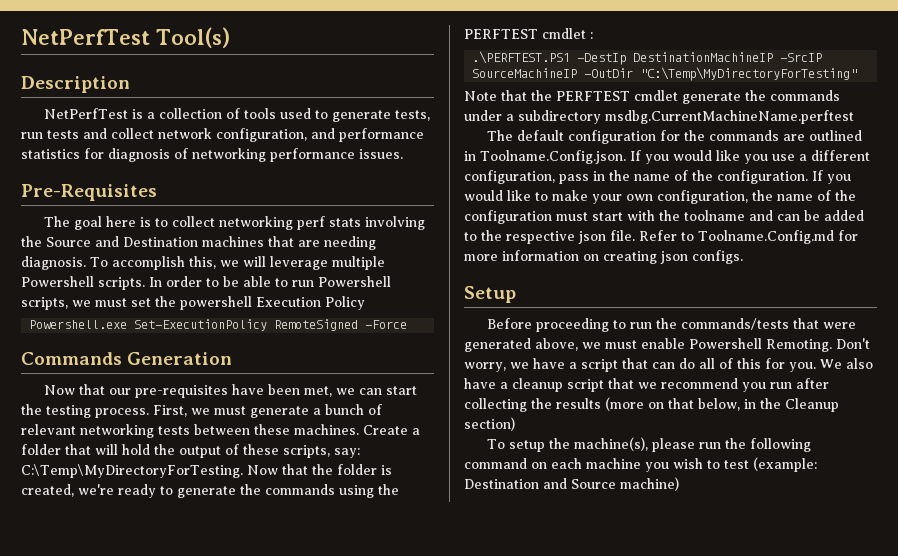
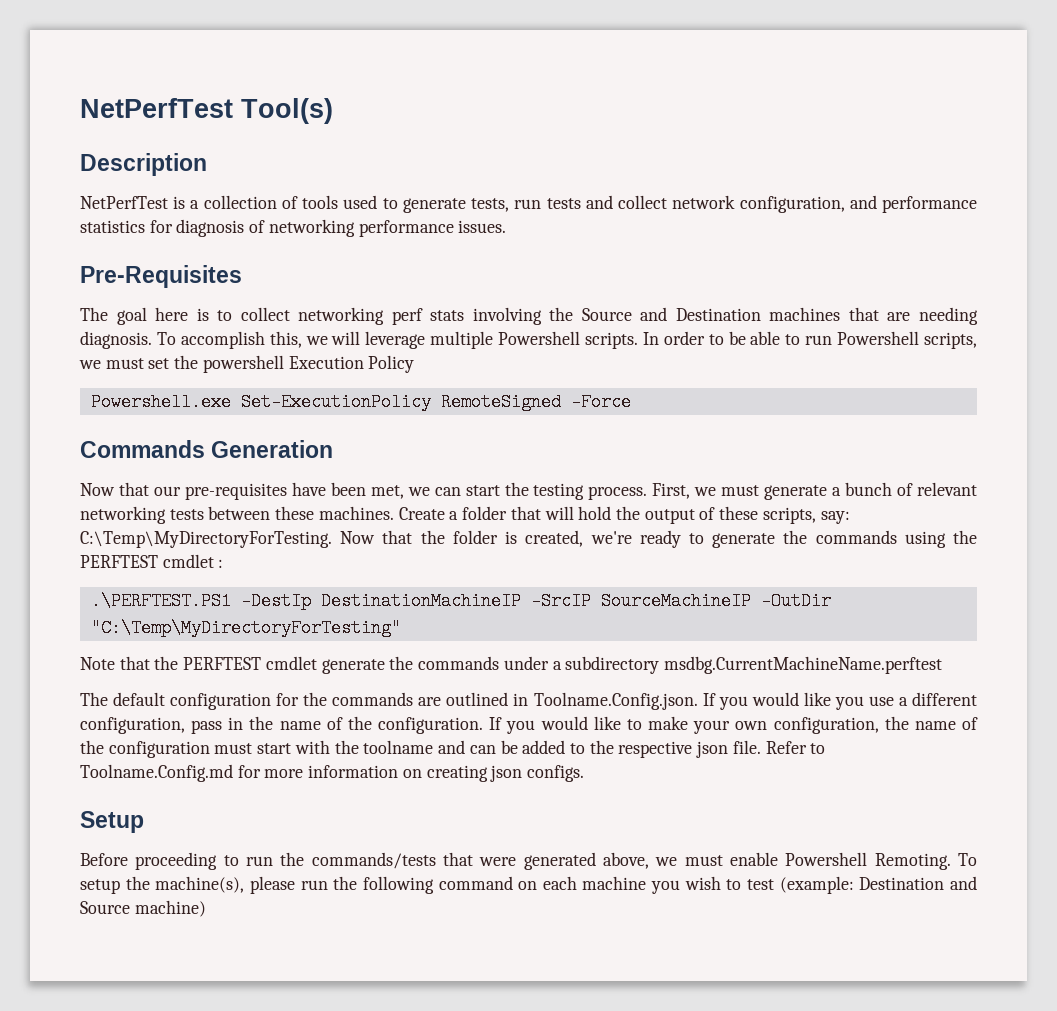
[836,338,870,349] [464,358,873,372] [464,378,829,392] [464,397,839,412] [464,417,515,431] Don't worry, we have a script that can do all of this for you. We also have a cleanup script that we recommend you run after collecting the results (more on that below, in the Cleanup section) // -> (951, 861) none

